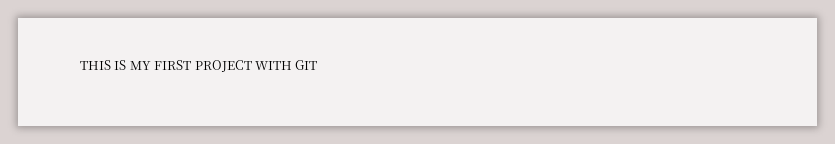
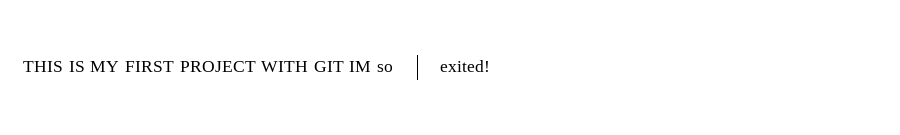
(318, 65) none -> [349,60,490,72] IM so exited!

